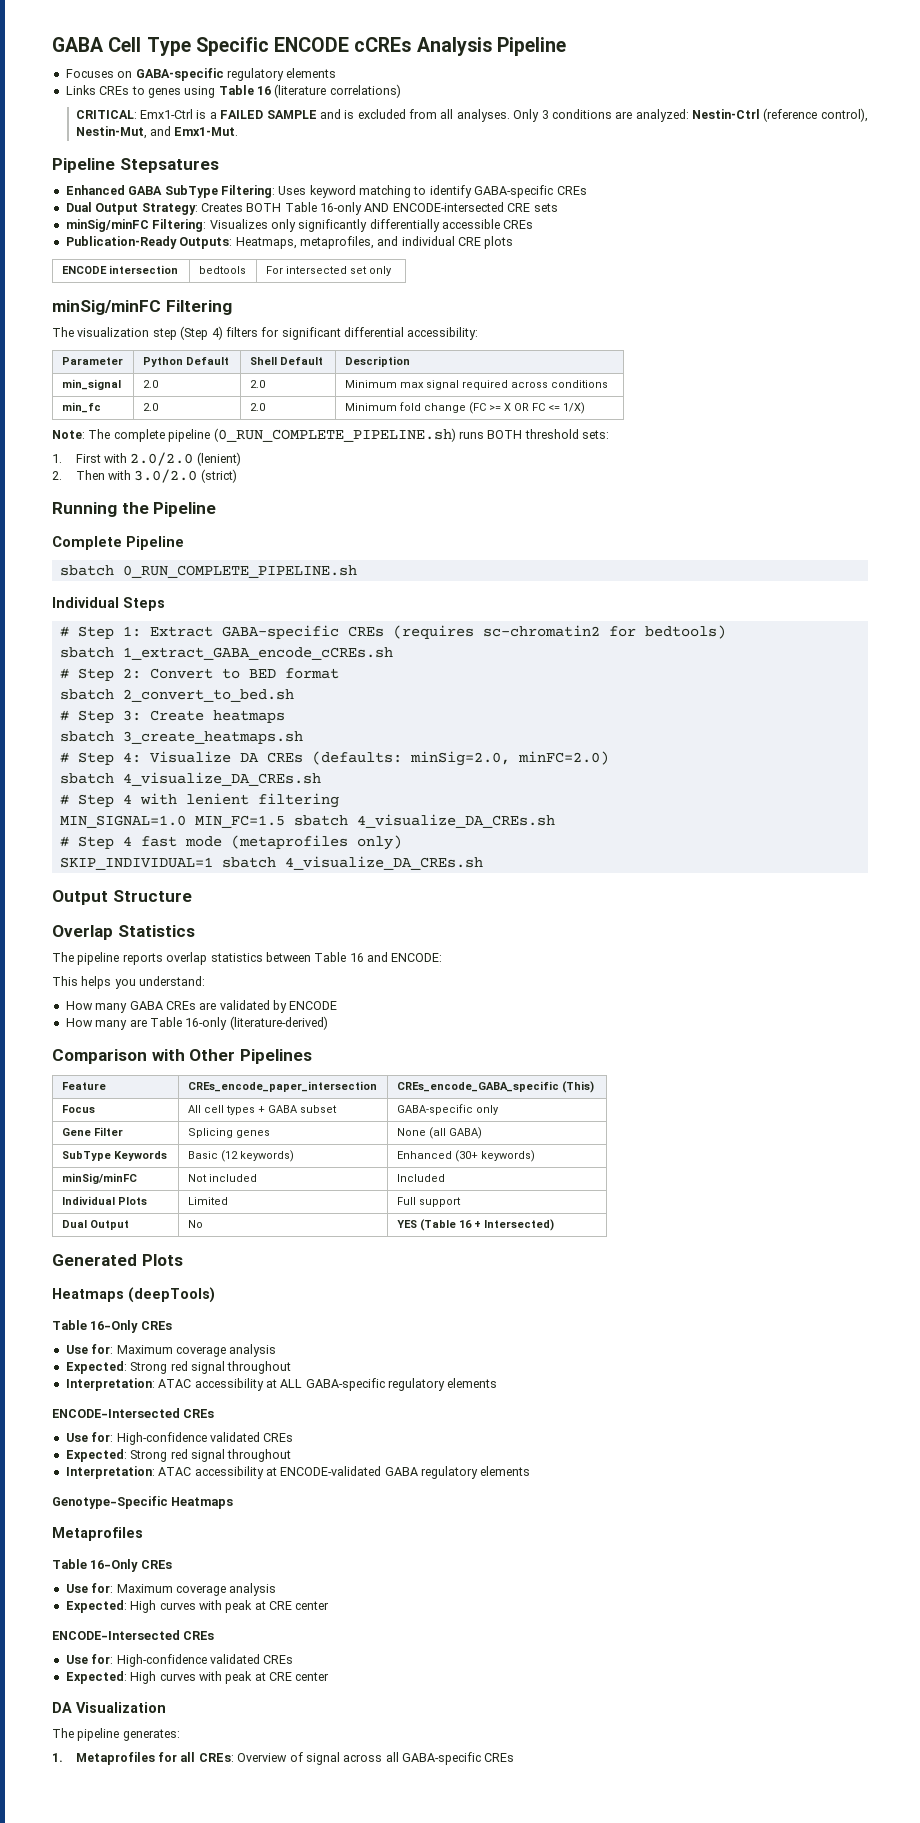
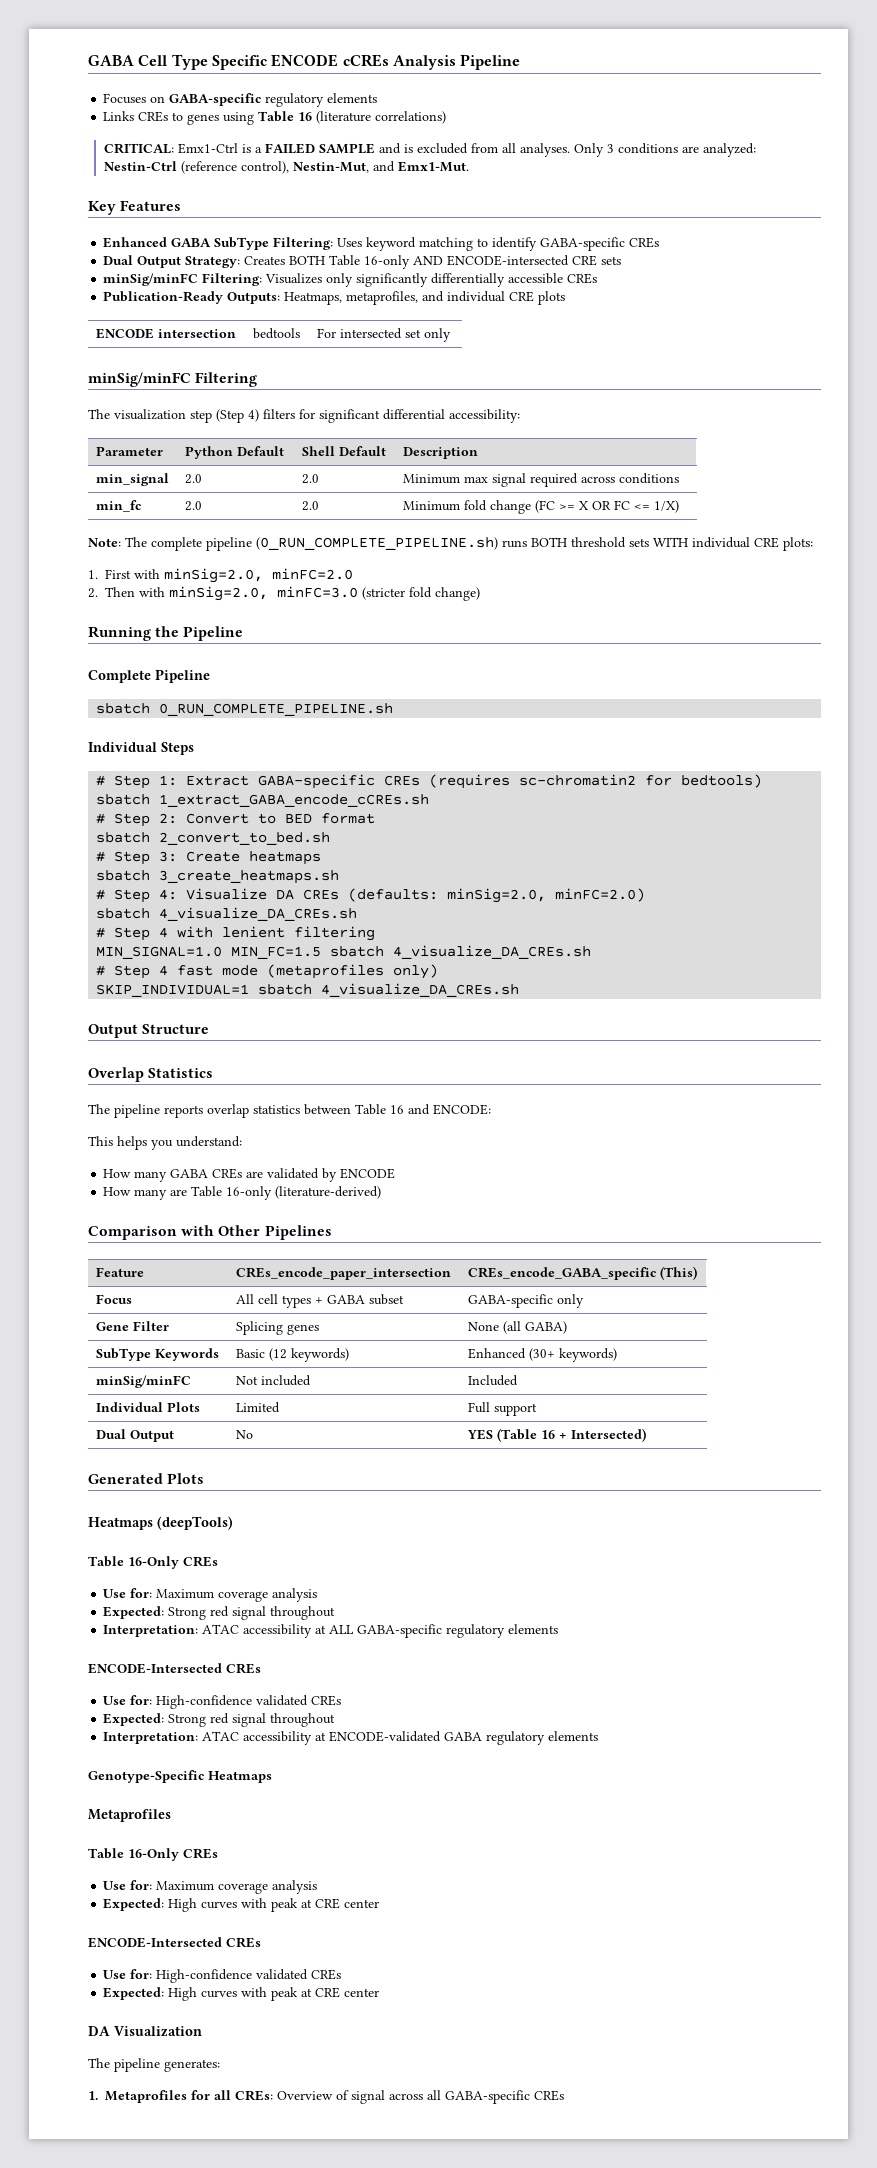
[52,158,219,173] Pipeline Stepsatures -> [88,200,182,215] Key Features
[582,430,609,439] sets: -> [629,537,813,551] sets WITH individual CRE plots:
[130,452,241,466] 2.0/2.0 (lenient) -> [164,568,353,583] minSig=2.0, minFC=2.0
[134,469,237,483] 3.0/2.0 (strict) -> [169,586,480,601] minSig=2.0, minFC=3.0 (stricter fold change)

